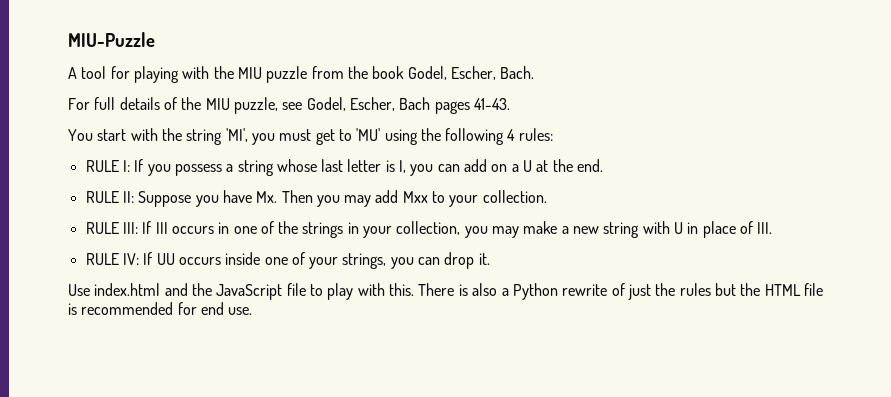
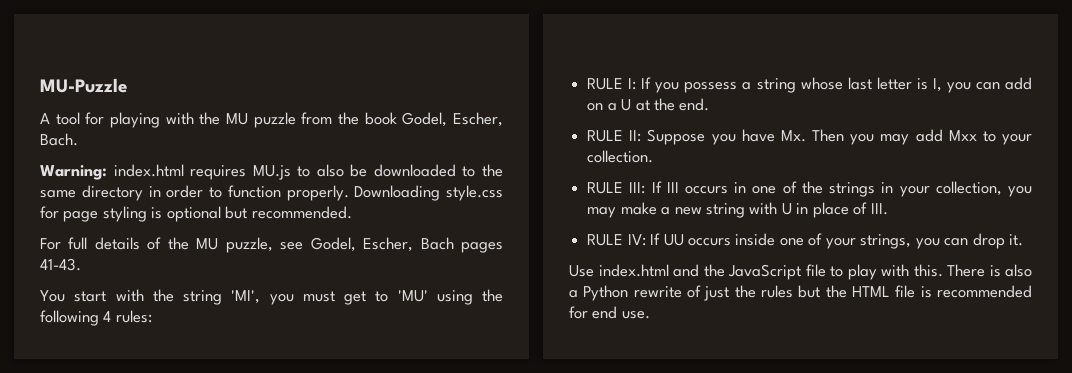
[68,32,155,47] MIU-Puzzle -> [40,78,127,93] MU-Puzzle
[237,67,262,79] MIU -> [226,113,248,125] MU
(535, 72) none -> [40,164,503,180] [40,185,503,201] [40,206,352,222] // Warning: index.html requires MU.js to also be downloaded to the same directory in order to function properly. Downloading style.css for page styling is optional but recommended.
[205,98,230,110] MIU -> [196,238,219,250] MU

